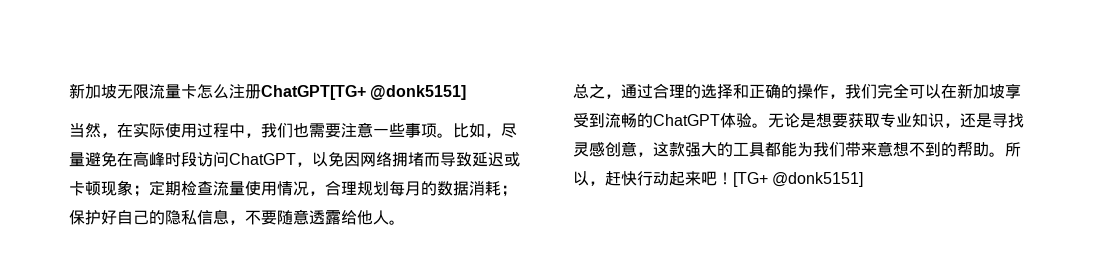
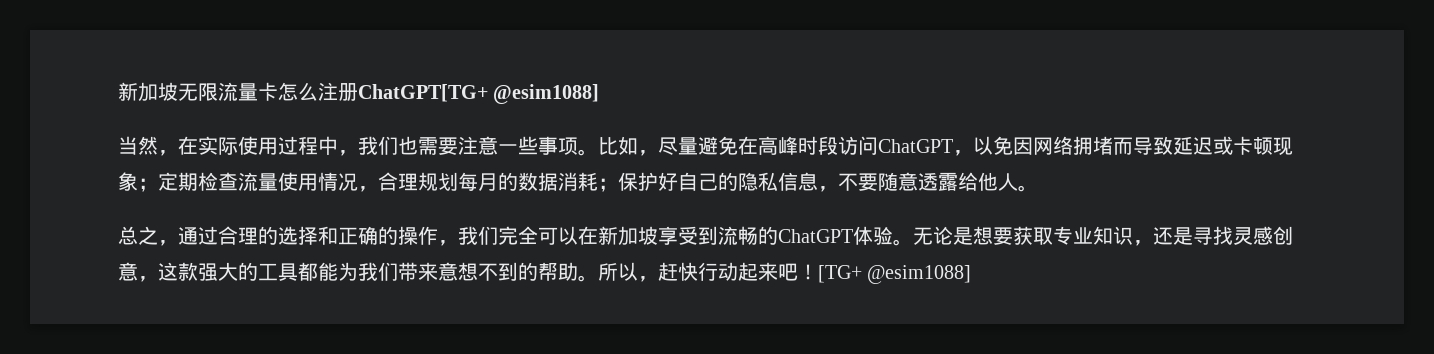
[370,85,467,100] @donk5151] -> [493,84,600,104] @esim1088]
[772,172,864,187] @donk5151] -> [867,265,972,284] @esim1088]

